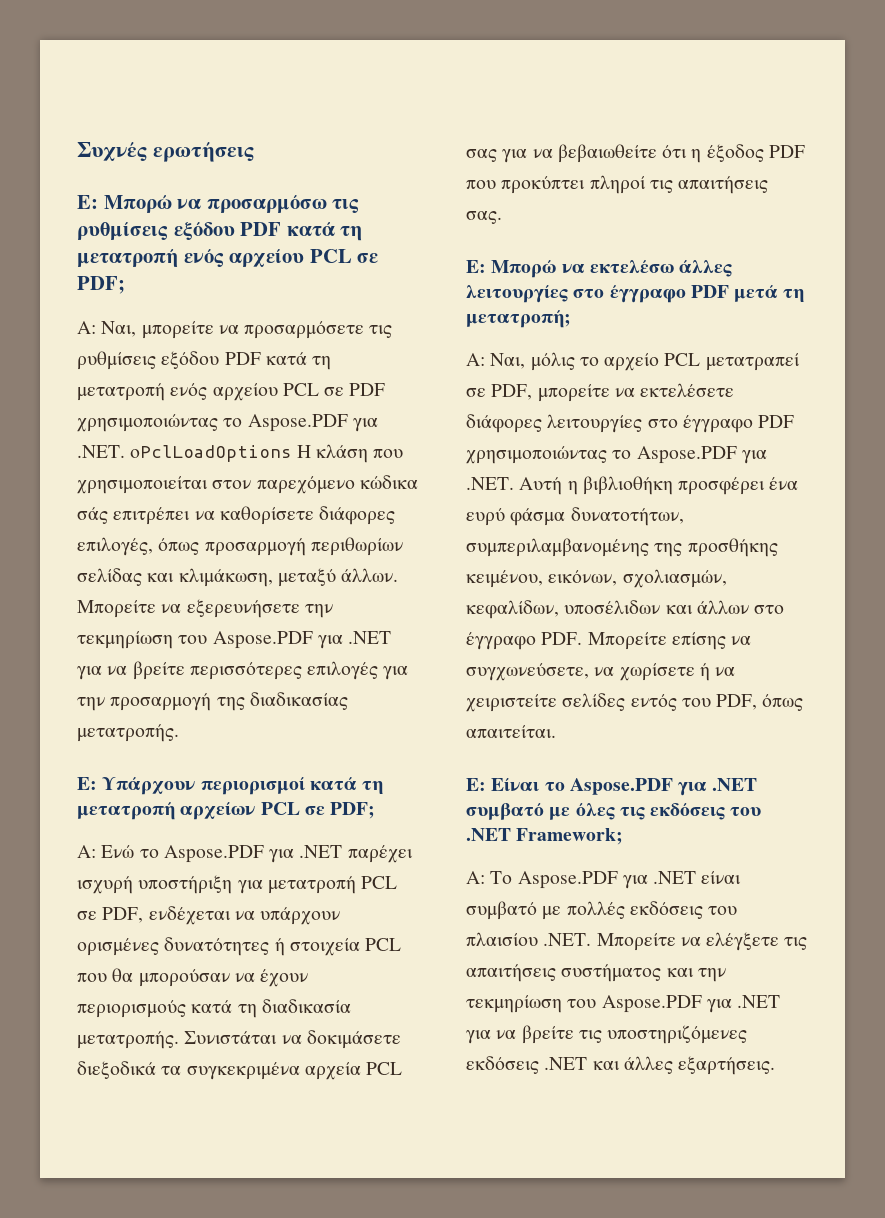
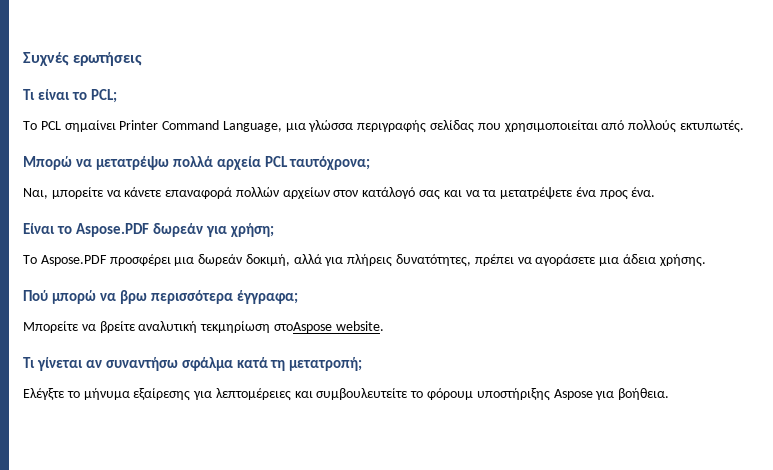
[77,195,360,213] [77,222,363,241] [77,249,379,267] [77,276,125,294] [77,321,393,339] [77,351,332,370] [77,383,386,401] [77,414,378,432] [77,444,404,463] [77,475,418,494] [77,506,396,525] [77,537,403,556] [77,568,399,587] [77,599,333,618] [77,631,392,649] [77,661,409,680] [77,692,348,711] [77,724,179,742] [77,777,384,795] [77,802,376,820] [77,845,413,863] [77,875,398,894] [77,906,341,925] [77,937,402,956] [77,968,309,987] [77,999,351,1018] [77,1030,401,1049] [77,1061,403,1080] [466,144,805,163] [466,175,769,194] [466,211,502,224] [466,260,733,278] [466,285,805,303] [466,310,571,328] [466,352,800,371] [466,383,735,402] [466,414,795,433] [466,446,767,464] [466,476,799,495] [466,507,684,526] [466,538,778,557] [466,569,727,588] [466,600,785,619] [466,632,752,650] [466,663,736,681] [466,693,804,712] [466,725,556,738] [466,778,758,796] [466,803,762,820] [466,828,624,845] [466,871,742,889] [466,901,738,920] [466,932,808,951] [466,964,726,982] [466,995,781,1013] [466,1025,748,1044] [466,1056,776,1075] Ε: Μπορώ να προσαρμόσω τις ρυθμίσεις εξόδου PDF κατά τη μετατροπή ενός αρχείου PCL σε PDF; // Α: Ναι, μπορείτε να προσαρμόσετε τις ρυθμίσεις εξόδου PDF κατά τη μετατροπή ενός αρχείου PCL σε PDF χρησιμοποιώντας το Aspose.PDF για .NET. οPclLoadOptions Η κλάση που χρησιμοποιείται στον παρεχόμενο κώδικα σάς επιτρέπει να καθορίσετε διάφορες επιλογές, όπως προσαρμογή περιθωρίων σελίδας και κλιμάκωση, μεταξύ άλλων. Μπορείτε να εξερευνήσετε την τεκμηρίωση του Aspose.PDF για .NET για να βρείτε περισσότερες επιλογές για την προσαρμογή της διαδικασίας μετατροπής. // Ε: Υπάρχουν περιορισμοί κατά τη μετατροπή αρχείων PCL σε PDF; // Α: Ενώ το Aspose.PDF για .NET παρέχει ισχυρή υποστήριξη για μετατροπή PCL σε PDF, ενδέχεται να υπάρχουν ορισμένες δυνατότητες ή στοιχεία PCL που θα μπορούσαν να έχουν περιορισμούς κατά τη διαδικασία μετατροπής. Συνιστάται να δοκιμάσετε διεξοδικά τα συγκεκριμένα αρχεία PCL σας για να βεβαιωθείτε ότι η έξοδος PDF που προκύπτει πληροί τις απαιτήσεις σας. // Ε: Μπορώ να εκτελέσω άλλες λειτουργίες στο έγγραφο PDF μετά τη μετατροπή; // Α: Ναι, μόλις το αρχείο PCL μετατραπεί σε PDF, μπορείτε να εκτελέσετε διάφορες λειτουργίες στο έγγραφο PDF χρησιμοποιώντας το Aspose.PDF για .NET. Αυτή η βιβλιοθήκη προσφέρει ένα ευρύ φάσμα δυνατοτήτων, συμπεριλαμβανομένης της προσθήκης κειμένου, εικόνων, σχολιασμών, κεφαλίδων, υποσέλιδων και άλλων στο έγγραφο PDF. Μπορείτε επίσης να συγχωνεύσετε, να χωρίσετε ή να χειριστείτε σελίδες εντός του PDF, όπως απαιτείται. // Ε: Είναι το Aspose.PDF για .NET συμβατό με όλες τις εκδόσεις του .NET Framework; // Α: Το Aspose.PDF για .NET είναι συμβατό με πολλές εκδόσεις του πλαισίου .NET. Μπορείτε να ελέγξετε τις απαιτήσεις συστήματος και την τεκμηρίωση του Aspose.PDF για .NET για να βρείτε τις υποστηριζόμενες εκδόσεις .NET και άλλες εξαρτήσεις. -> [23,89,117,103] [23,120,744,133] [23,156,371,170] [23,187,656,200] [23,223,274,237] [23,254,706,267] [23,290,298,304] [23,321,384,333] [23,357,363,371] [23,388,670,401] Τι είναι το PCL; // Το PCL σημαίνει Printer Command Language, μια γλώσσα περιγραφής σελίδας που χρησιμοποιείται από πολλούς εκτυπωτές. // Μπορώ να μετατρέψω πολλά αρχεία PCL ταυτόχρονα; // Ναι, μπορείτε να κάνετε επαναφορά πολλών αρχείων στον κατάλογό σας και να τα μετατρέψετε ένα προς ένα. // Είναι το Aspose.PDF δωρεάν για χρήση; // Το Aspose.PDF προσφέρει μια δωρεάν δοκιμή, αλλά για πλήρεις δυνατότητες, πρέπει να αγοράσετε μια άδεια χρήσης. // Πού μπορώ να βρω περισσότερα έγγραφα; // Μπορείτε να βρείτε αναλυτική τεκμηρίωση στοAspose website. // Τι γίνεται αν συναντήσω σφάλμα κατά τη μετατροπή; // Ελέγξτε το μήνυμα εξαίρεσης για λεπτομέρειες και συμβουλευτείτε το φόρουμ υποστήριξης Aspose για βοήθεια.

